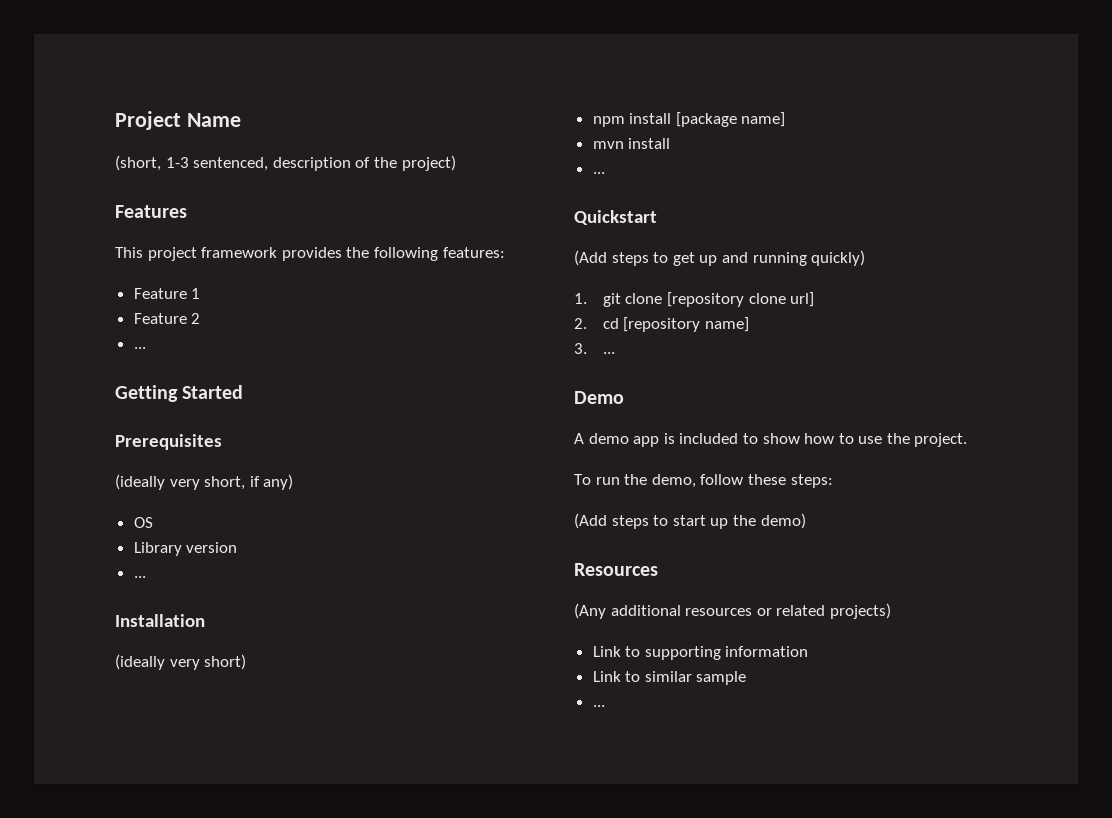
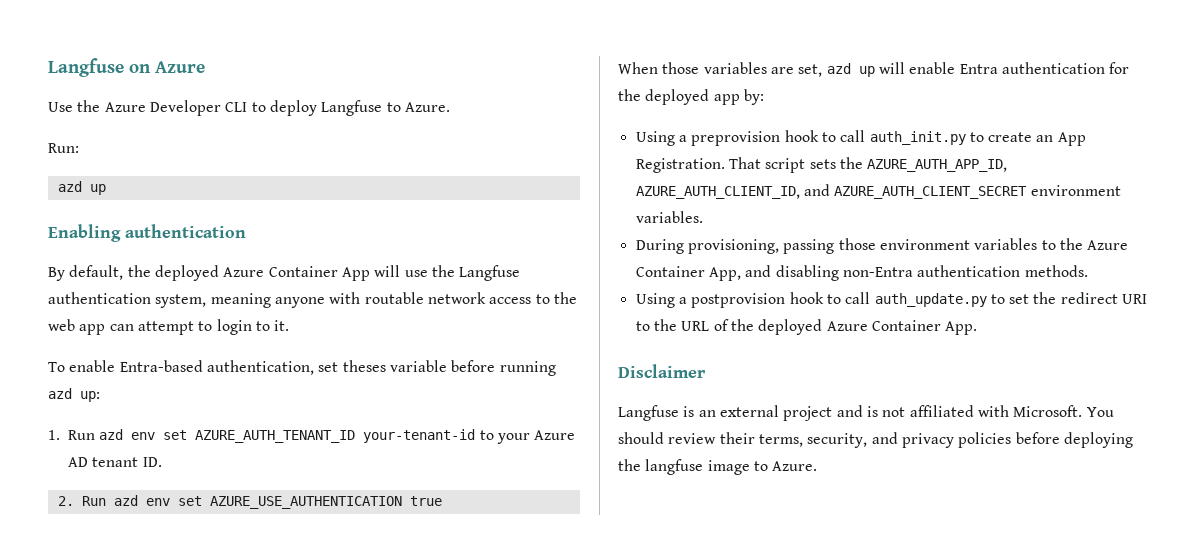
[115,111,241,130] [115,155,456,171] [115,205,187,218] [115,247,505,261] [133,288,201,299] [133,313,201,324] [133,347,146,349] [115,385,244,402] [115,434,222,450] [115,474,294,490] [133,517,153,528] [133,542,238,556] [133,576,146,578] [115,614,205,627] [115,654,247,670] [592,112,786,127] [592,138,671,149] [592,172,605,174] [574,210,657,225] [574,250,866,266] [574,292,815,307] [574,317,750,332] [574,343,615,354] [574,391,624,404] [574,433,968,447] [574,474,833,488] [574,513,806,529] [574,563,658,576] [574,603,891,619] [592,646,809,660] [592,671,747,685] [592,705,605,707] Project Name // (short, 1-3 sentenced, description of the project) // Features // This project framework provides the following features: // Feature 1 // Feature 2 // ... // Getting Started // Prerequisites // (ideally very short, if any) // OS // Library version // ... // Installation // (ideally very short) // npm install [package name] // mvn install // ... // Quickstart // (Add steps to get up and running quickly) // 1. git clone [repository clone url] // 2. cd [repository name] // 3. ... // Demo // A demo app is included to show how to use the project. // To run the demo, follow these steps: // (Add steps to start up the demo) // Resources // (Any additional resources or related projects) // Link to supporting information // Link to similar sample // ... -> [48,58,205,77] [48,100,450,116] [48,143,79,153] [57,181,106,195] [48,224,246,242] [48,265,521,281] [48,292,577,308] [48,319,290,335] [48,360,556,376] [48,388,100,402] [48,429,576,444] [68,457,162,467] [57,495,442,509] [618,62,1130,77] [618,89,764,105] [635,130,1086,146] [635,157,1008,173] [635,184,1121,199] [635,211,703,223] [635,238,1129,254] [635,265,1088,281] [635,292,1148,308] [635,319,978,335] [618,364,706,378] [618,405,1114,421] [618,432,1133,448] [618,459,818,475] Langfuse on Azure // Use the Azure Developer CLI to deploy Langfuse to Azure. // Run: // azd up // Enabling authentication // By default, the deployed Azure Container App will use the Langfuse authentication system, meaning anyone with routable network access to the web app can attempt to login to it. // To enable Entra-based authentication, set theses variable before running azd up: // 1. Run azd env set AZURE_AUTH_TENANT_ID your-tenant-id to your Azure AD tenant ID. // 2. Run azd env set AZURE_USE_AUTHENTICATION true // When those variables are set, azd up will enable Entra authentication for the deployed app by: // Using a preprovision hook to call auth_init.py to create an App Registration. That script sets the AZURE_AUTH_APP_ID, AZURE_AUTH_CLIENT_ID, and AZURE_AUTH_CLIENT_SECRET environment variables. // During provisioning, passing those environment variables to the Azure Container App, and disabling non-Entra authentication methods. // Using a postprovision hook to call auth_update.py to set the redirect URI to the URL of the deployed Azure Container App. // Disclaimer // Langfuse is an external project and is not affiliated with Microsoft. You should review their terms, security, and privacy policies before deploying the langfuse image to Azure.

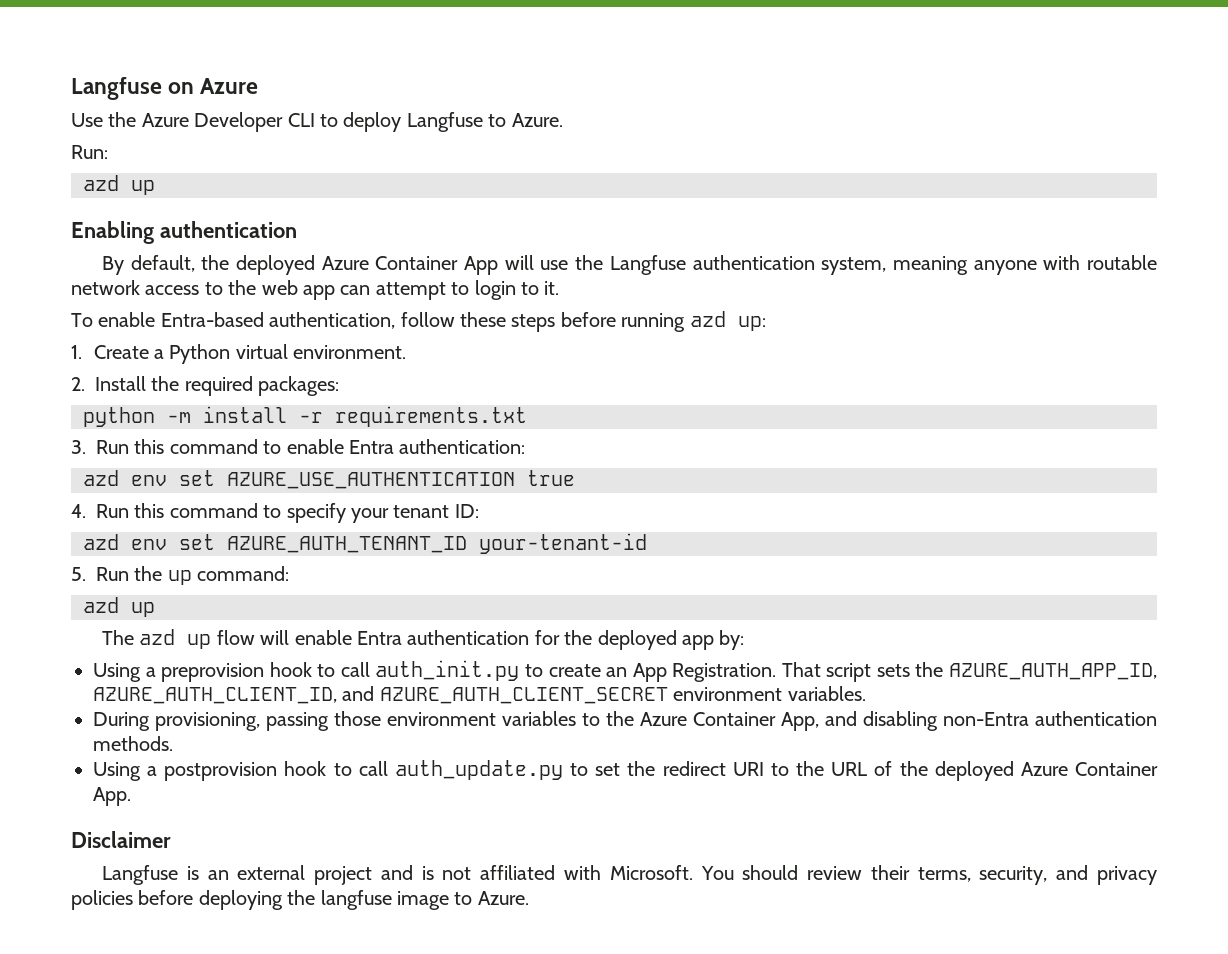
[318,360,447,372] set theses variable -> [400,312,556,332] follow these steps
[68,429,576,444] [68,457,162,467] [57,496,106,506] Run azd env set AZURE_AUTH_TENANT_ID your-tenant-id to your Azure AD tenant ID. // 2. Run -> [93,344,407,364] [71,376,340,396] [83,406,527,427] [71,439,526,454] Create a Python virtual environment. // 2. Install the required packages: // python -m install -r requirements.txt // 3. Run this command to enable Entra authentication: //
[618,62,875,77] When those variables are set, azd up -> [71,503,479,523] [83,533,647,554] [71,566,290,585] [83,597,155,617] [101,629,255,649] 4. Run this command to specify your tenant ID: // azd env set AZURE_AUTH_TENANT_ID your-tenant-id // 5. Run the up command: // azd up // The azd up flow

